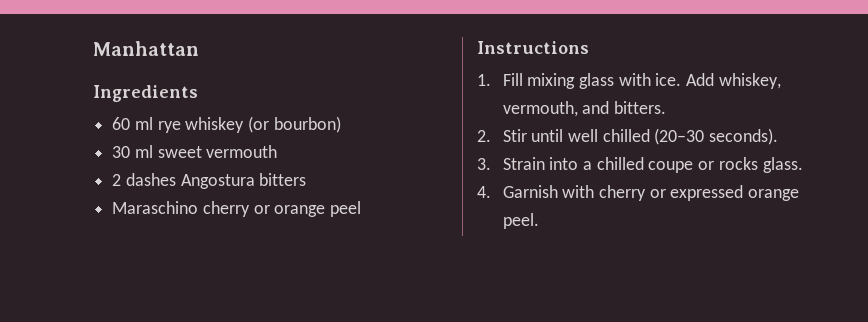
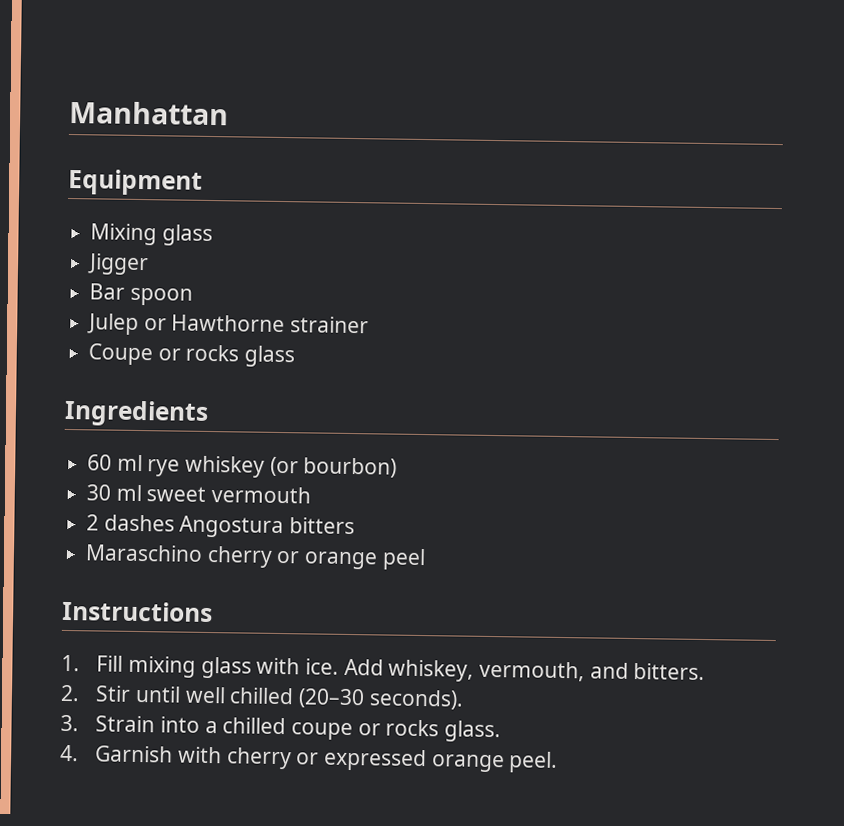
(199, 48) none -> [68,168,203,196] [90,223,213,247] [87,253,150,276] [89,283,193,306] [87,313,370,335] [88,343,296,368] // Equipment // Mixing glass // Jigger // Bar spoon // Julep or Hawthorne strainer // Coupe or rocks glass

